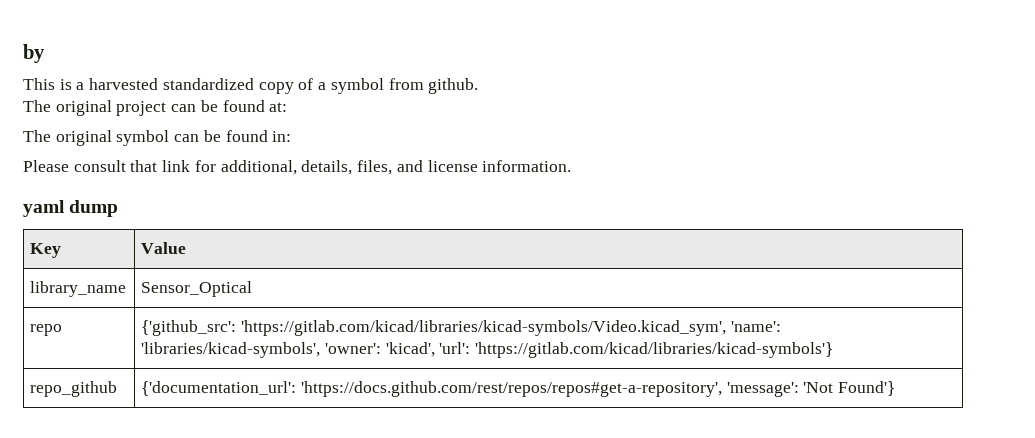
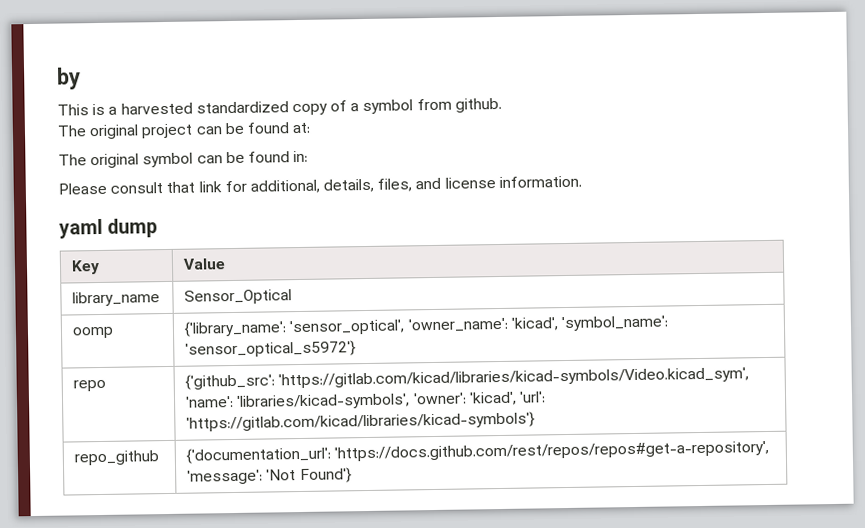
(253, 289) none -> [72,326,115,339] [184,315,670,337] [185,340,357,358] // oomp | {'library_name': 'sensor_optical', 'owner_name': 'kicad', 'symbol_name': 'sensor_optical_s5972'}

